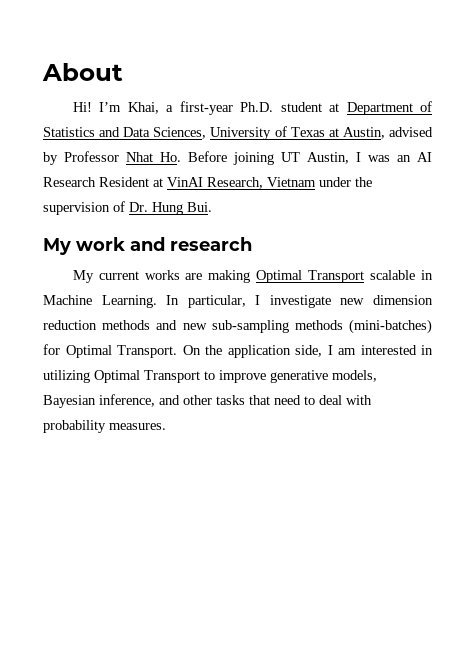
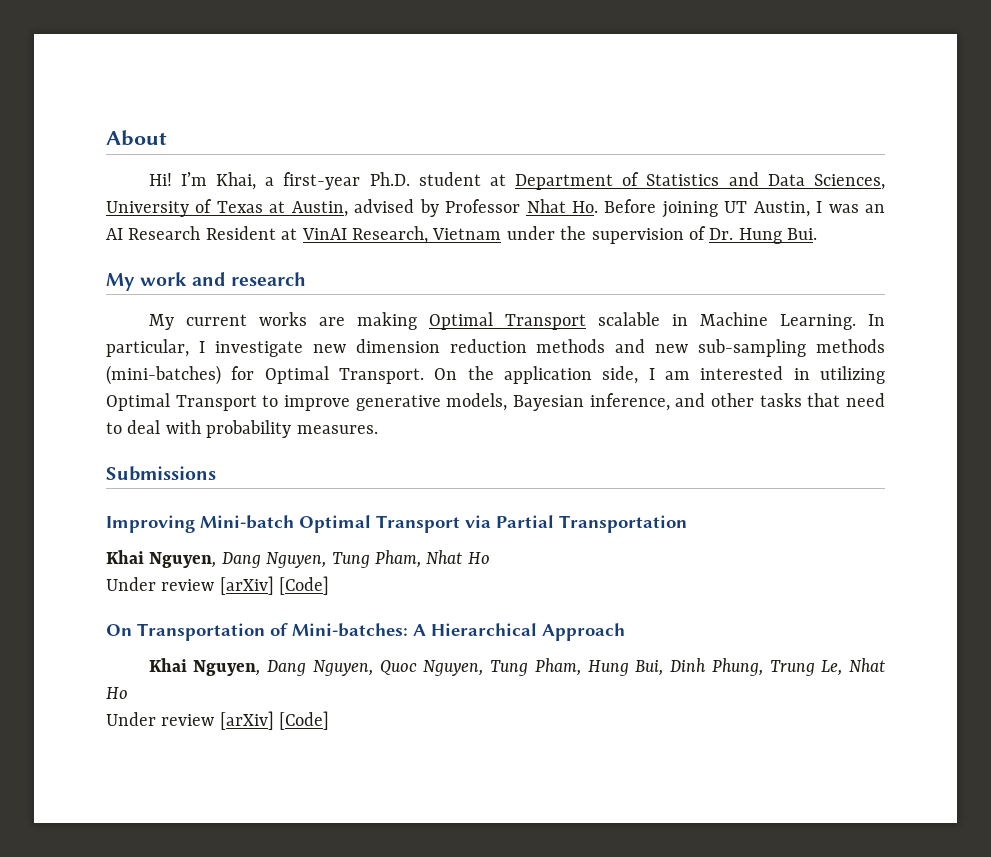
(166, 426) none -> [106,466,216,481] [106,515,687,533] [106,550,490,568] [106,576,330,595] [106,623,625,641] [148,658,885,676] [106,687,128,699] [106,711,330,730] // Submissions // Improving Mini-batch Optimal Transport via Partial Transportation // Khai Nguyen, Dang Nguyen, Tung Pham, Nhat Ho // Under review [arXiv] [Code] // On Transportation of Mini-batches: A Hierarchical Approach // Khai Nguyen, Dang Nguyen, Quoc Nguyen, Tung Pham, Hung Bui, Dinh Phung, Trung Le, Nhat Ho // Under review [arXiv] [Code]

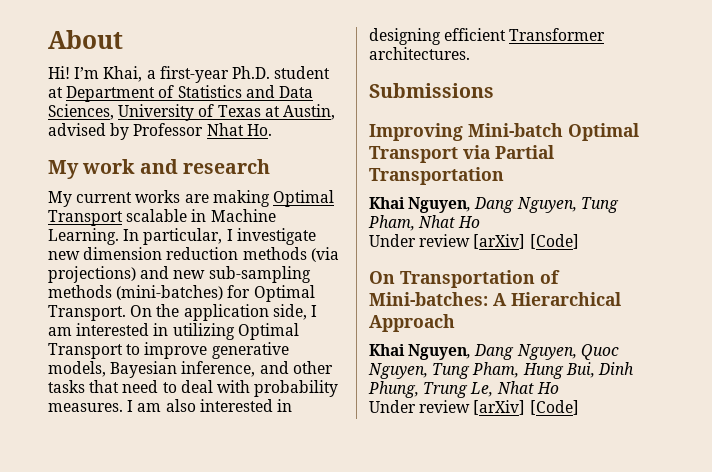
[604,199,885,218] [106,226,818,244] Before joining UT Austin, I was an AI Research Resident at VinAI Research, Vietnam under the supervision of Dr. Hung Bui. -> (272, 130) none
(606, 346) none -> [310,247,339,262] [48,266,136,283] (via projections)
(378, 429) none -> [127,399,292,412] [369,28,606,45] [369,47,470,60] I am also interested in designing efficient Transformer architectures.

